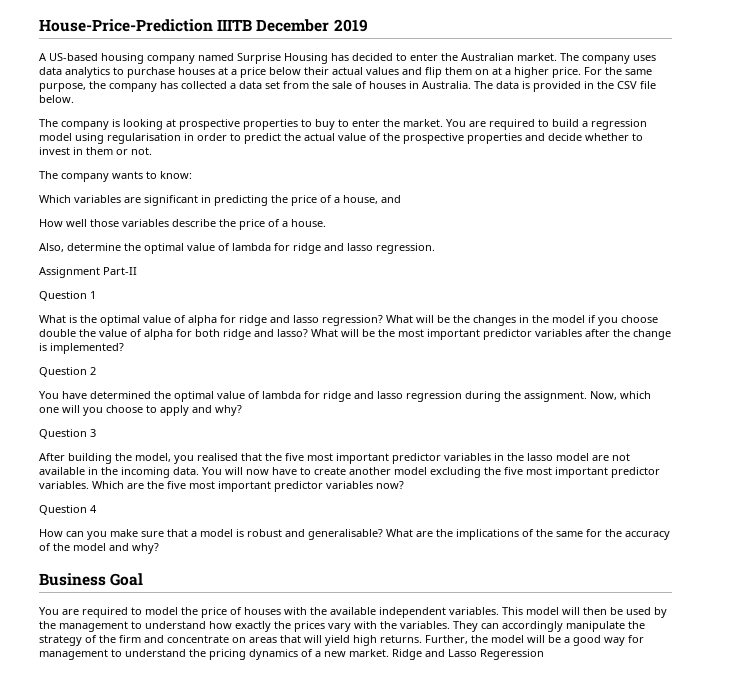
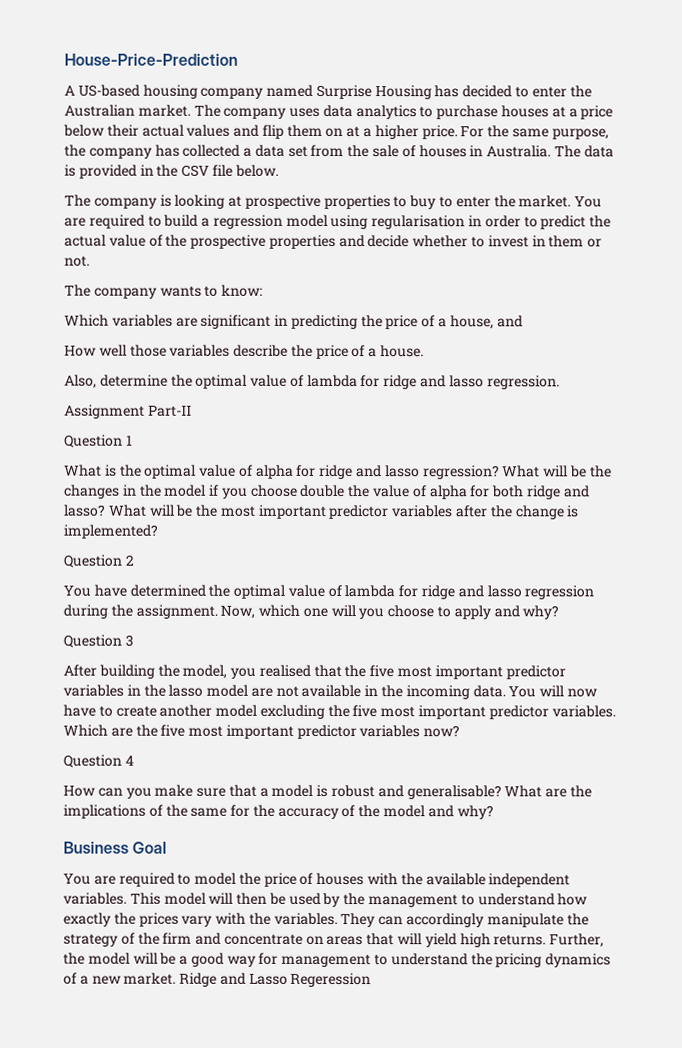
[217,19,368,32] IIITB December 2019 -> (238, 59) none

